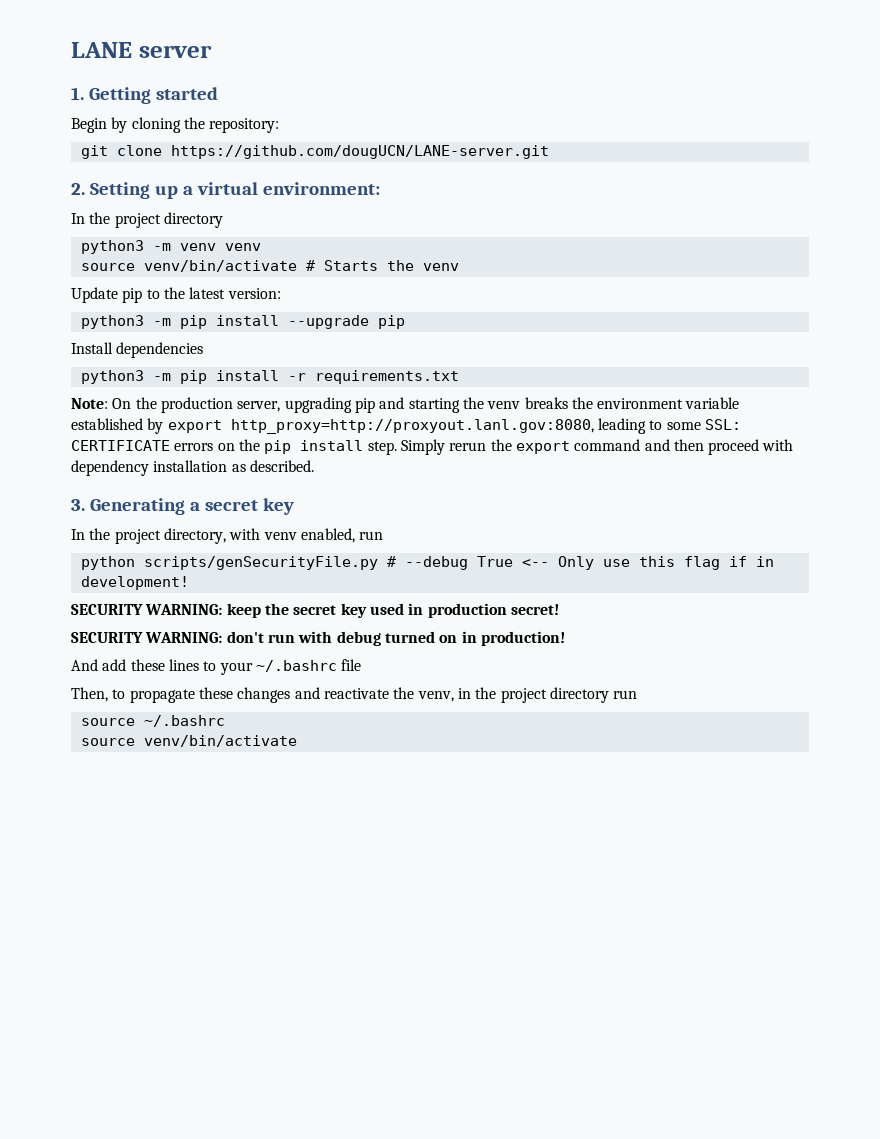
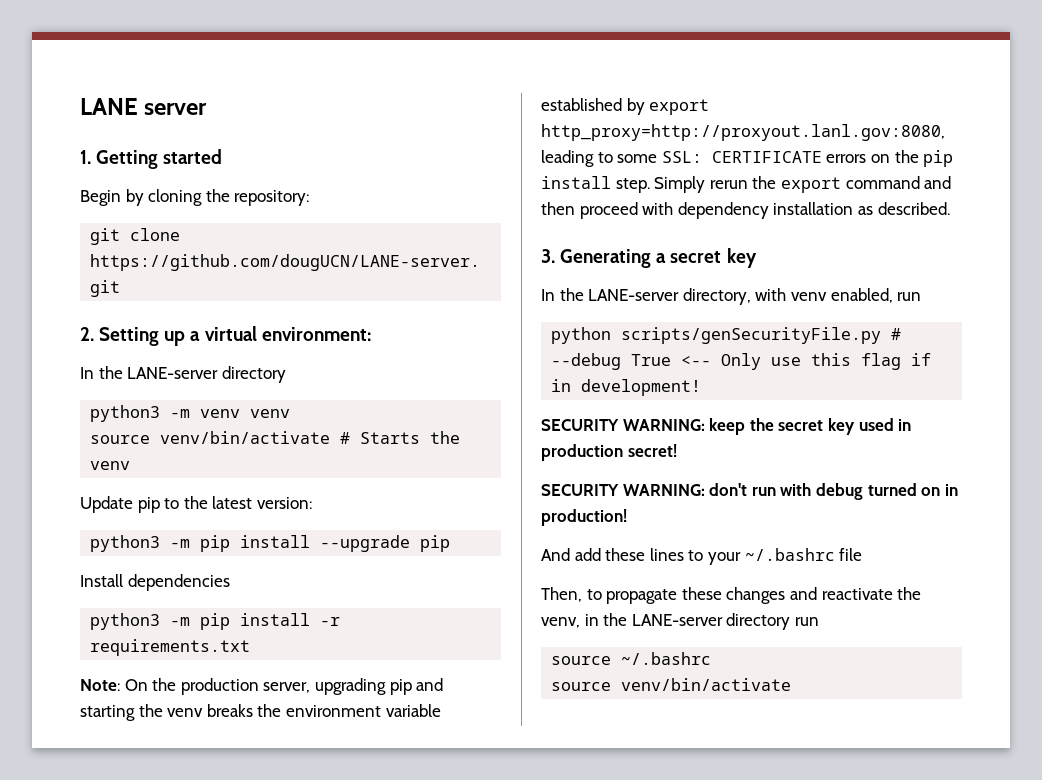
[114,213,161,228] project -> [127,367,219,379] LANE-server
[114,529,161,544] project -> [588,289,680,301] LANE-server
[500,688,547,703] project -> [631,614,723,626] LANE-server

